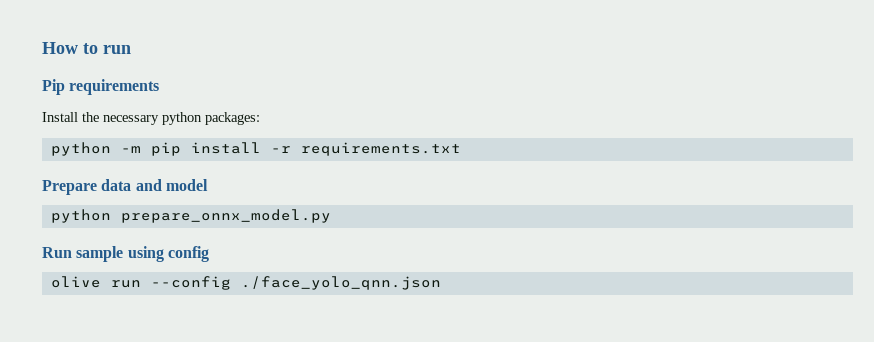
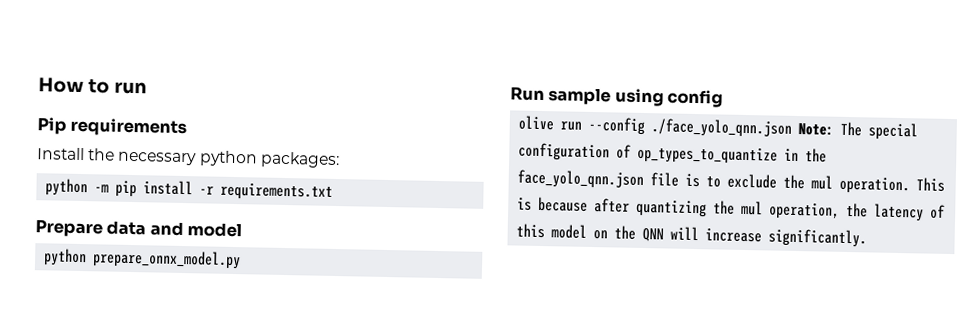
(441, 283) none -> [798,121,919,141] [518,142,828,165] [517,169,946,195] [517,196,946,222] [516,223,868,248] Note: The special configuration of op_types_to_quantize in the face_yolo_qnn.json file is to exclude the mul operation. This is because after quantizing the mul operation, the latency of this model on the QNN will increase significantly.

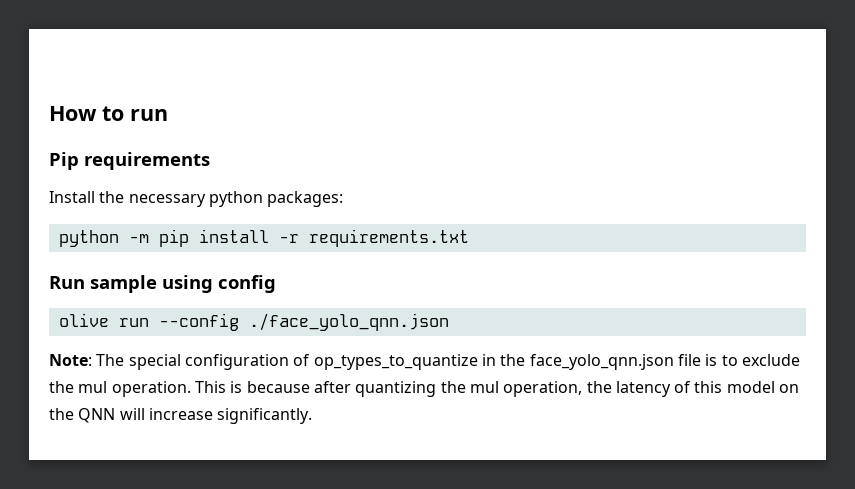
[35,219,243,238] [43,248,242,270] // Prepare data and model // python prepare_onnx_model.py -> (469, 238) none
(793, 128) none -> (449, 322) //

